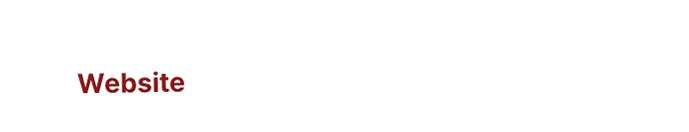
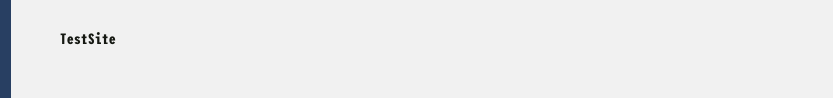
[77,70,186,95] Website -> [60,32,116,45] TestSite

